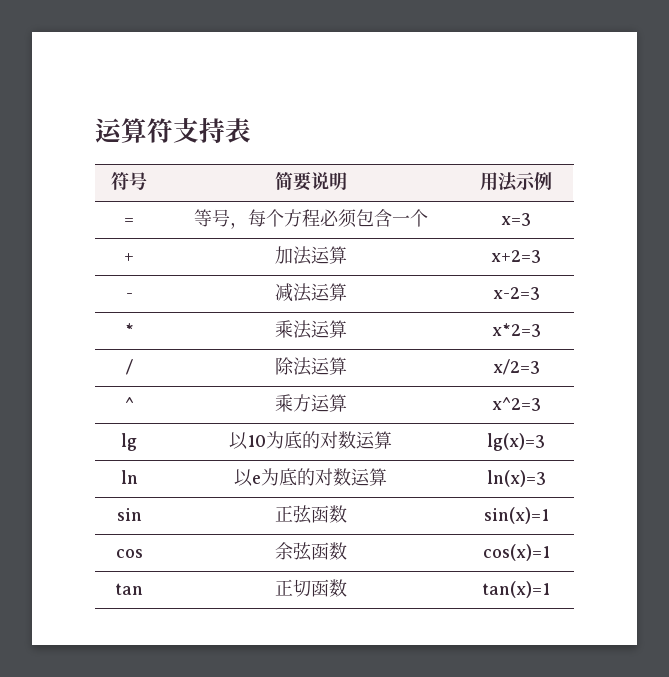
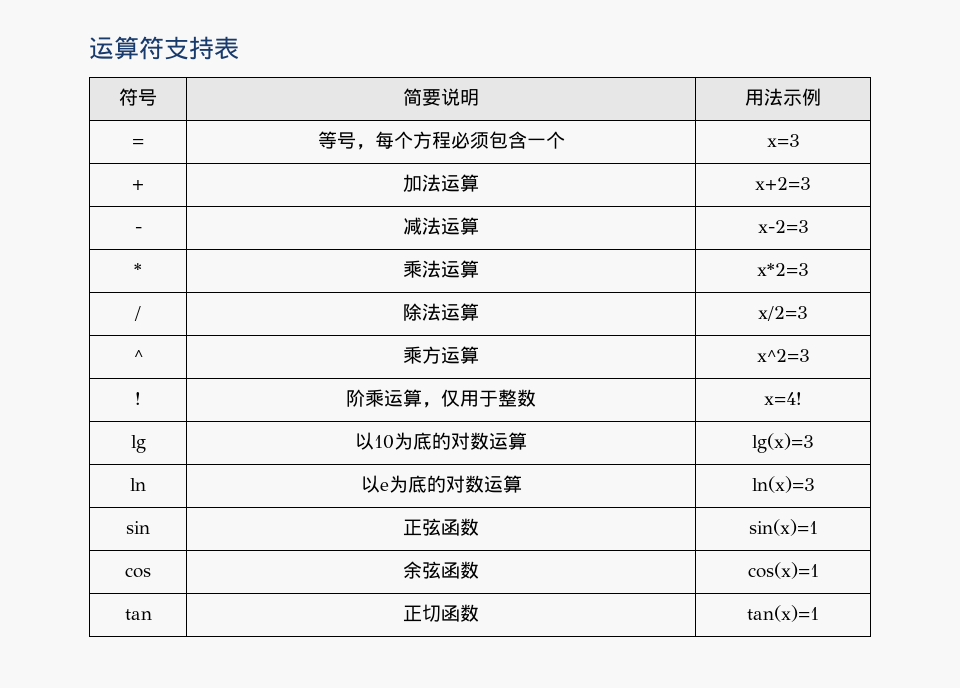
(541, 404) none -> [135,392,141,405] [346,389,536,408] [764,392,802,405] // ! | 阶乘运算，仅用于整数 | x=4!

